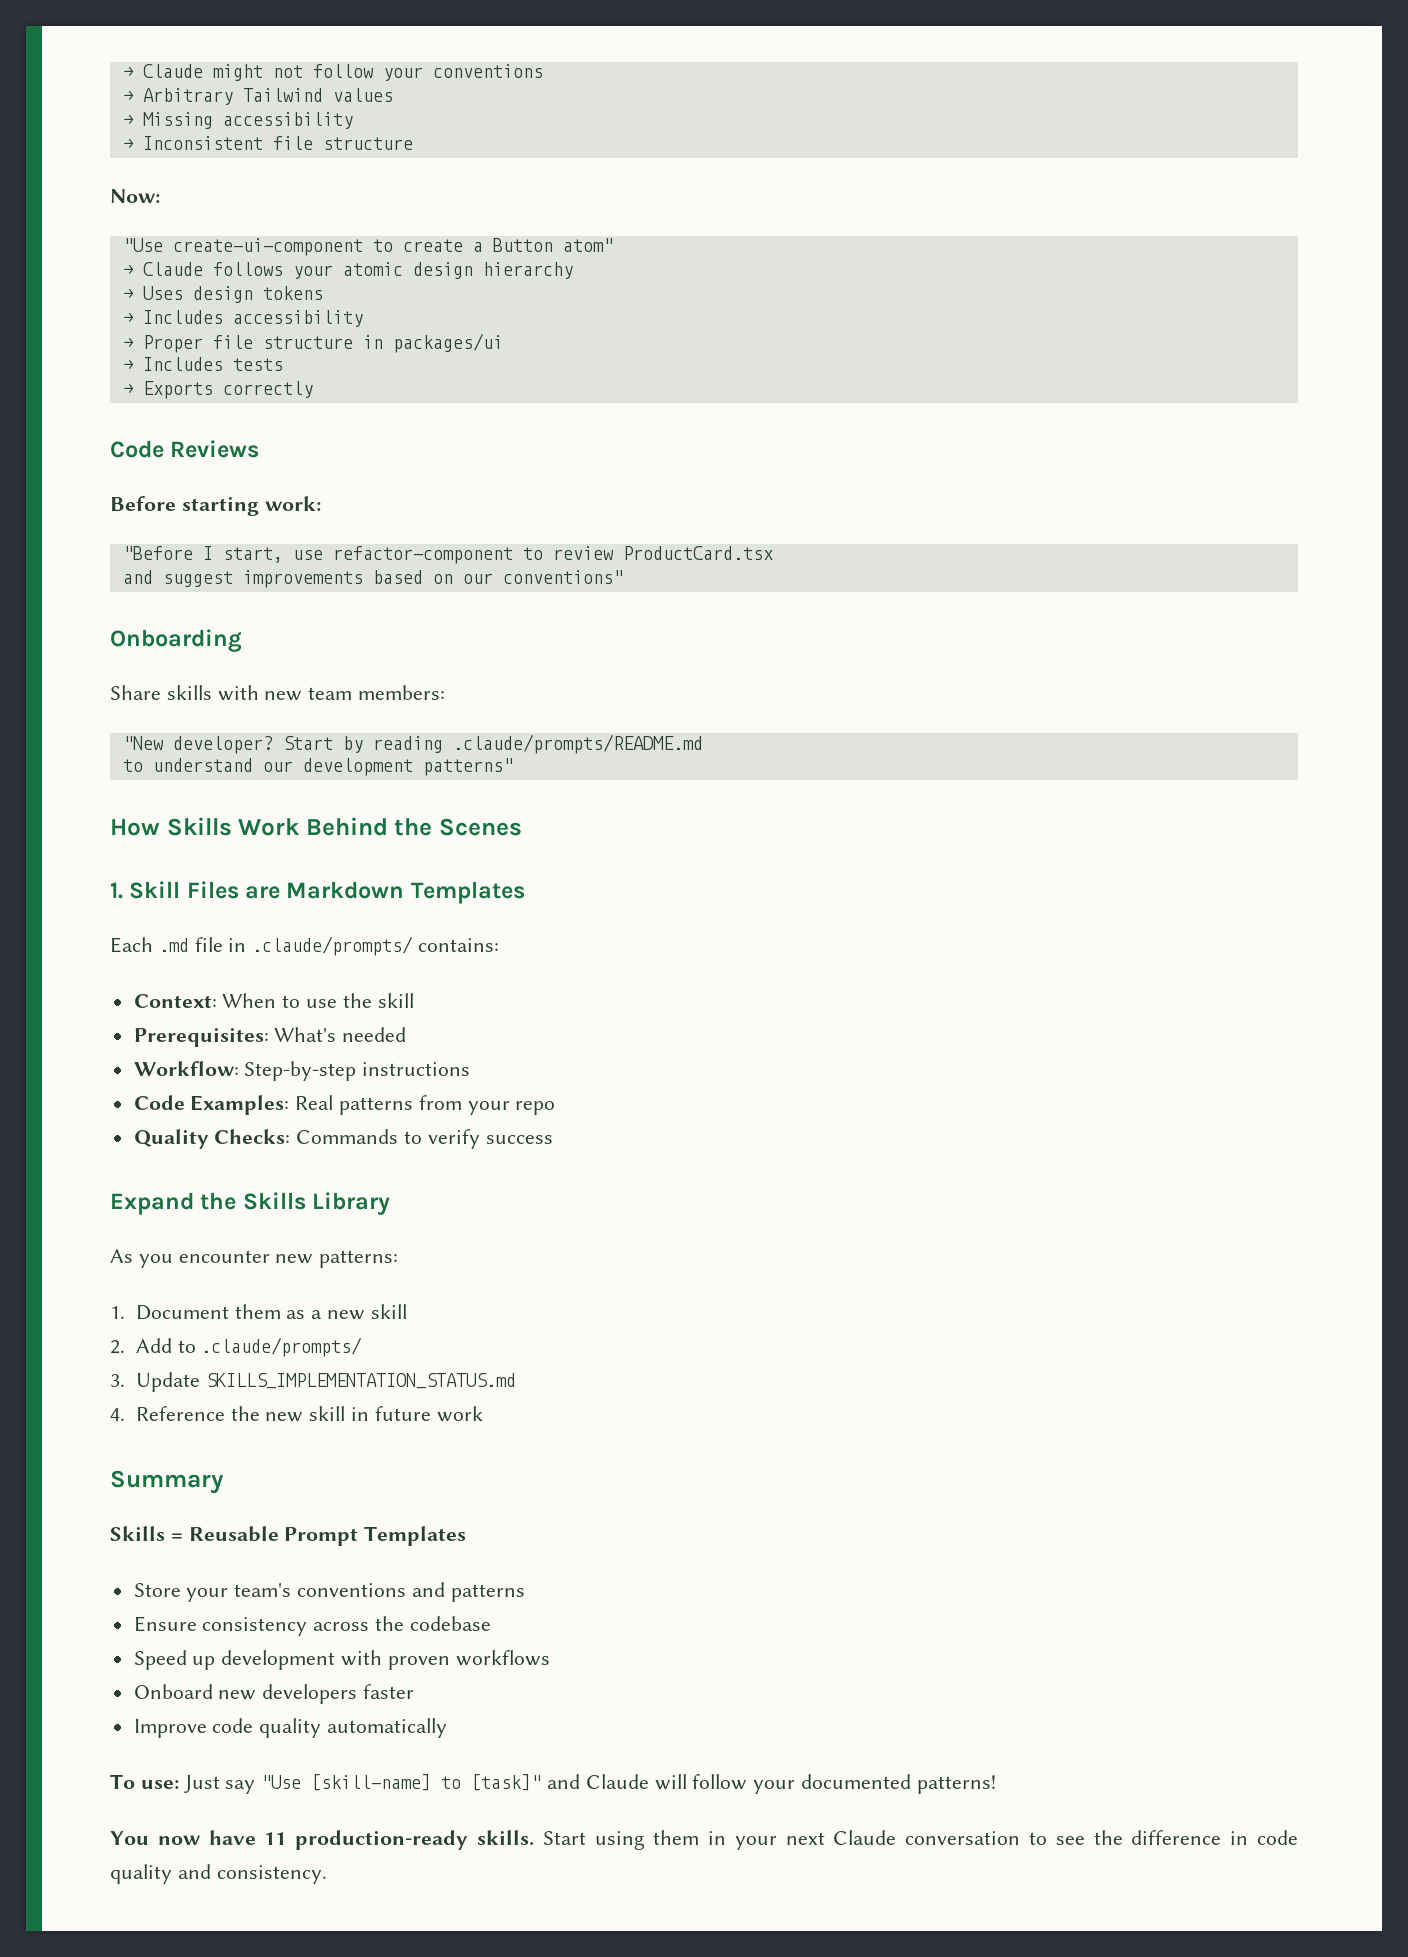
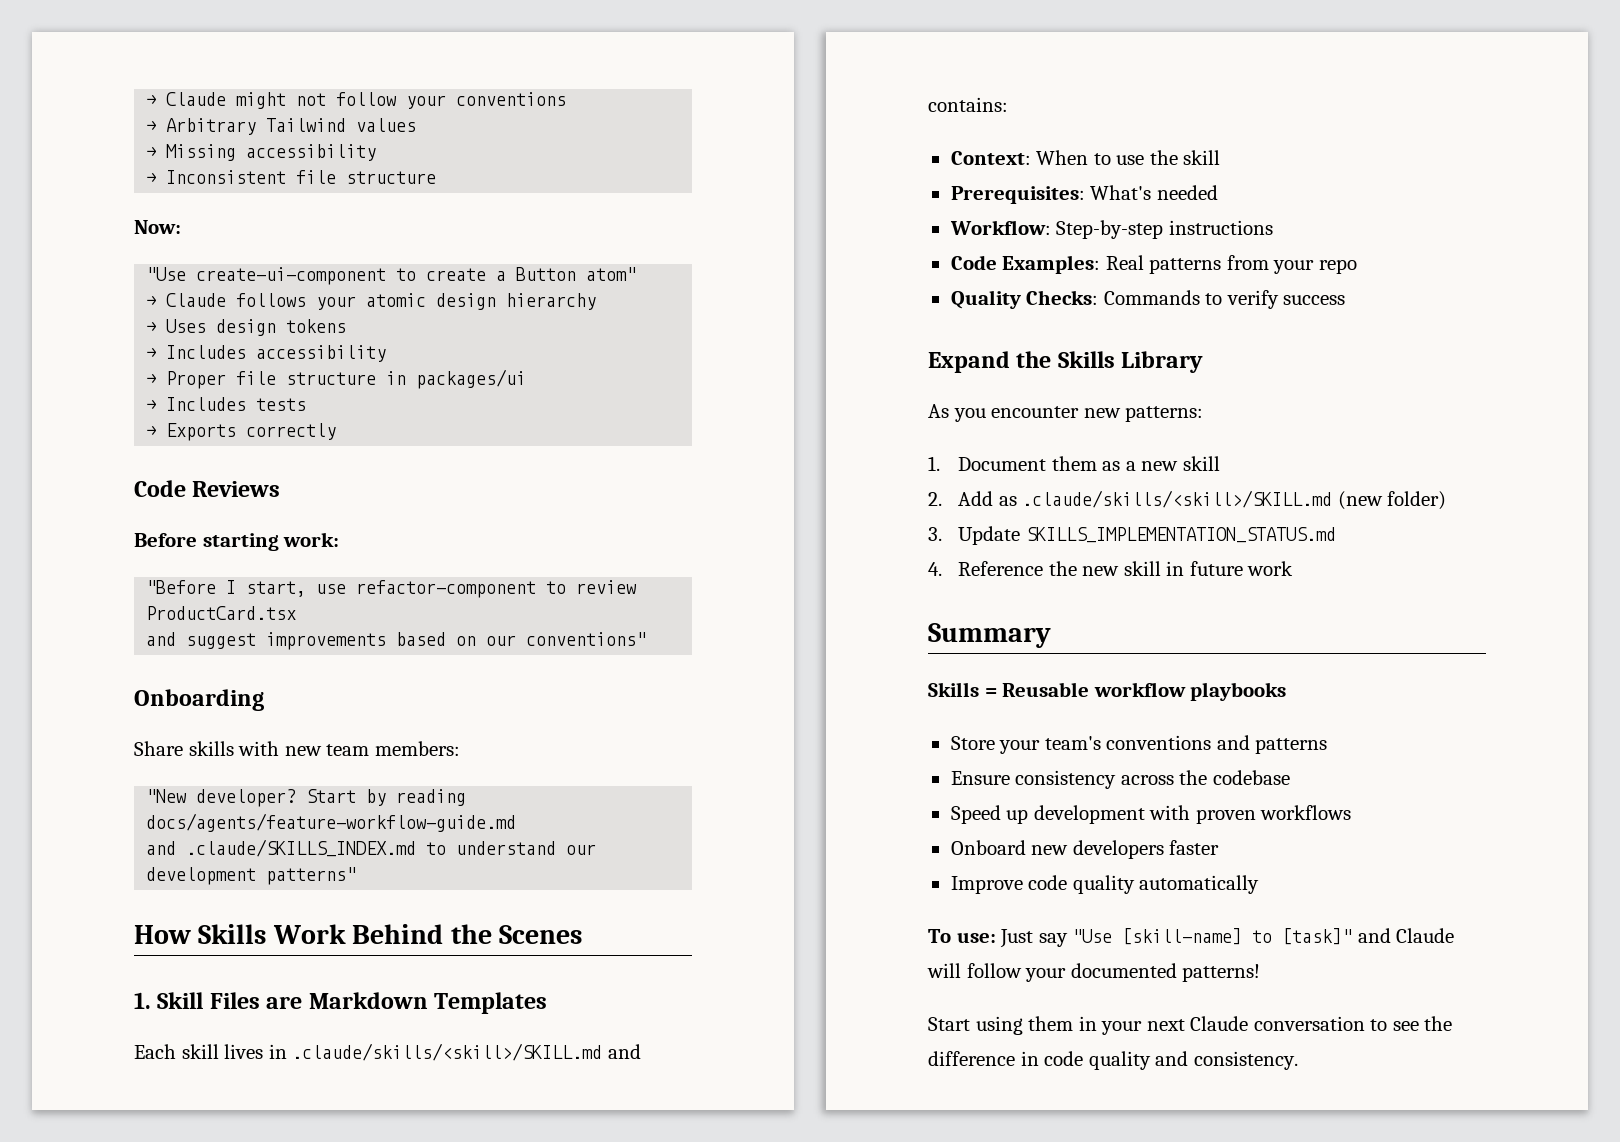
[452,734,703,754] .claude/prompts/README.md // -> [146,813,517,832] [146,839,417,857] docs/agents/feature-workflow-guide.md // and .claude/SKILLS_INDEX.md
[158,936,414,956] .md file in .claude/prompts/ -> [181,1043,641,1061] skill lives in .claude/skills/<skill>/SKILL.md and
[177,1337,363,1357] to .claude/prompts/ -> [998,490,1447,510] as .claude/skills/<skill>/SKILL.md (new folder)
[284,1526,467,1546] Prompt Templates -> [1093,682,1287,701] workflow playbooks
[110,1830,534,1850] You now have 11 production-ready skills. -> (1261, 973) none

